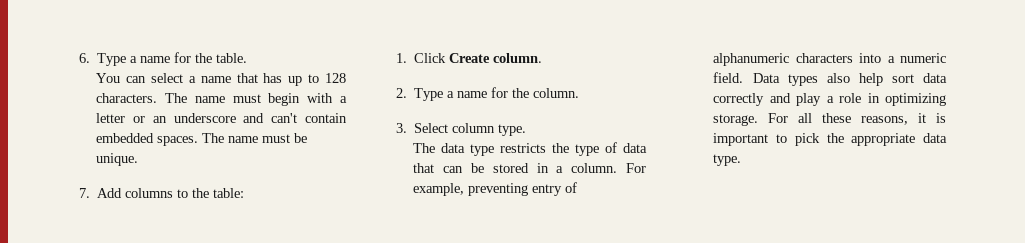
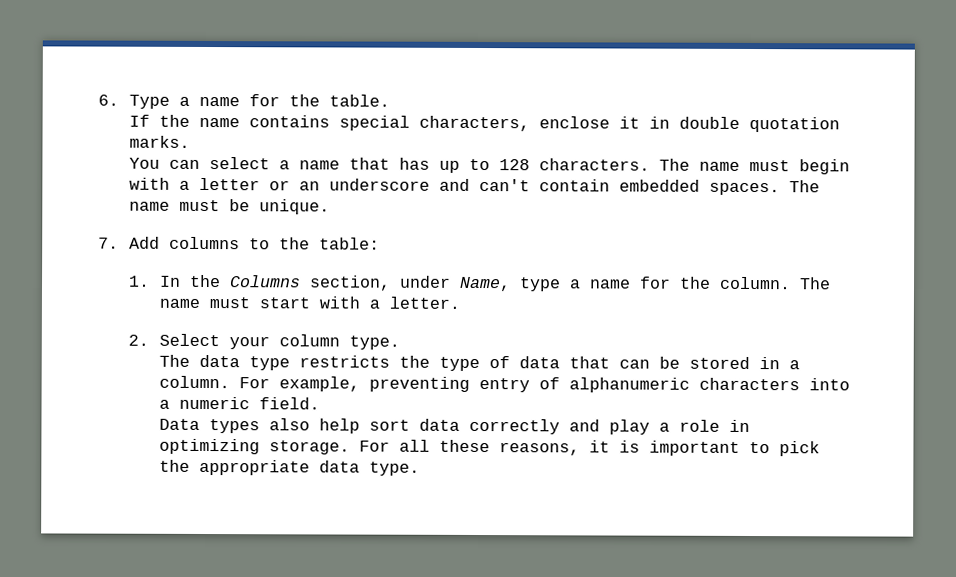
(248, 58) none -> [128,114,840,133] [128,135,190,148] // If the name contains special characters, enclose it in double quotation marks.
[414,53,543,63] [396,88,444,101] Click Create column. // 2. Type -> [159,274,561,292] In the Columns section, under Name, type
[396,123,449,133] // 3. Select -> [798,277,831,290] [158,296,460,309] [127,333,270,350] The name must start with a letter. // 2. Select your
(744, 77) none -> (320, 403) //

